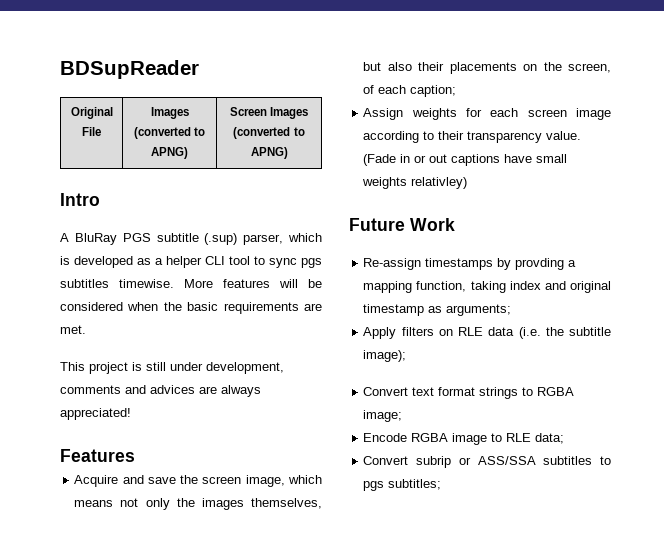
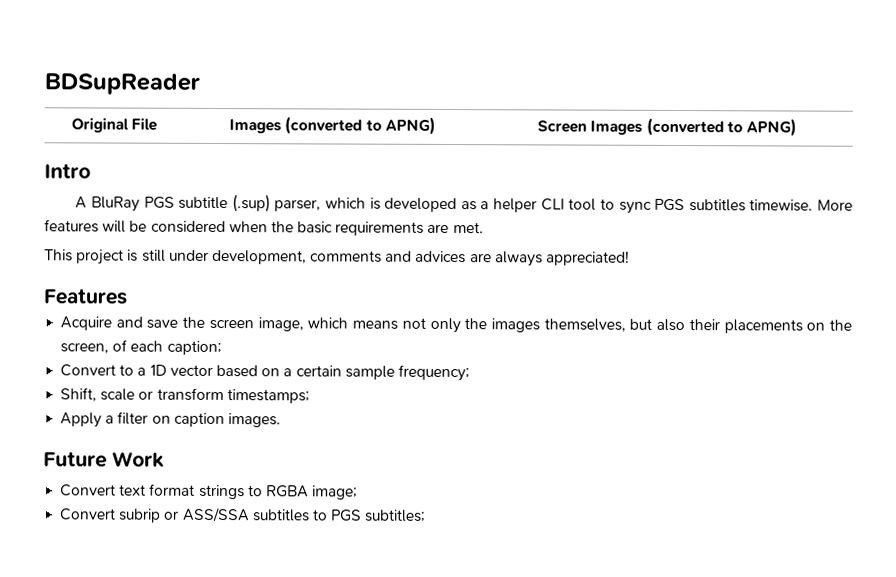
[301,258,322,268] pgs -> [654,198,686,212] PGS
[363,108,611,120] [363,131,582,143] [363,154,568,166] [362,177,468,189] [349,218,455,231] [363,258,577,270] [363,281,611,293] [363,304,512,316] [363,327,611,339] [363,350,407,362] Assign weights for each screen image according to their transparency value. (Fade in or out captions have small weights relativley) // Future Work // Re-assign timestamps by provding a mapping function, taking index and original timestamp as arguments; // Apply filters on RLE data (i.e. the subtitle image); -> [60,364,470,382] [60,387,310,404] [60,411,281,428] [43,451,165,468] Convert to a 1D vector based on a certain sample frequency; // Shift, scale or transform timestamps; // Apply a filter on caption images. // Future Work
[363,433,565,445] // Encode RGBA image to RLE data; -> (359, 492) none
[363,481,385,491] pgs -> [330,509,363,522] PGS

